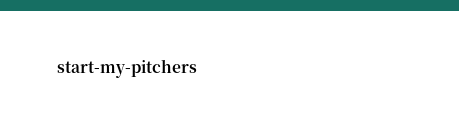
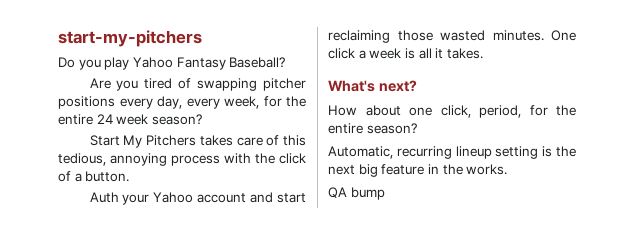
(197, 68) none -> [58,57,286,70] [89,78,306,91] [58,96,306,109] [58,114,202,125] [89,135,306,148] [58,153,306,166] [58,171,130,182] [89,192,306,205] [328,30,576,43] [328,48,483,59] [328,80,417,92] [328,105,576,118] [328,123,417,134] [328,146,576,159] [328,164,508,177] [328,187,385,200] // Do you play Yahoo Fantasy Baseball? // Are you tired of swapping pitcher positions every day, every week, for the entire 24 week season? // Start My Pitchers takes care of this tedious, annoying process with the click of a button. // Auth your Yahoo account and start reclaiming those wasted minutes. One click a week is all it takes. // What's next? // How about one click, period, for the entire season? // Automatic, recurring lineup setting is the next big feature in the works. // QA bump

